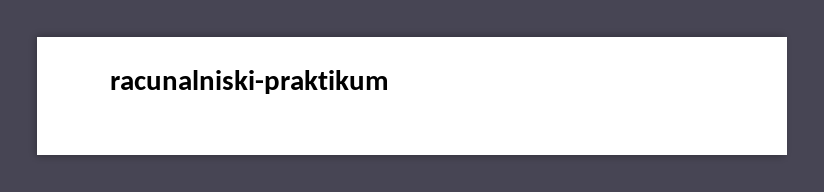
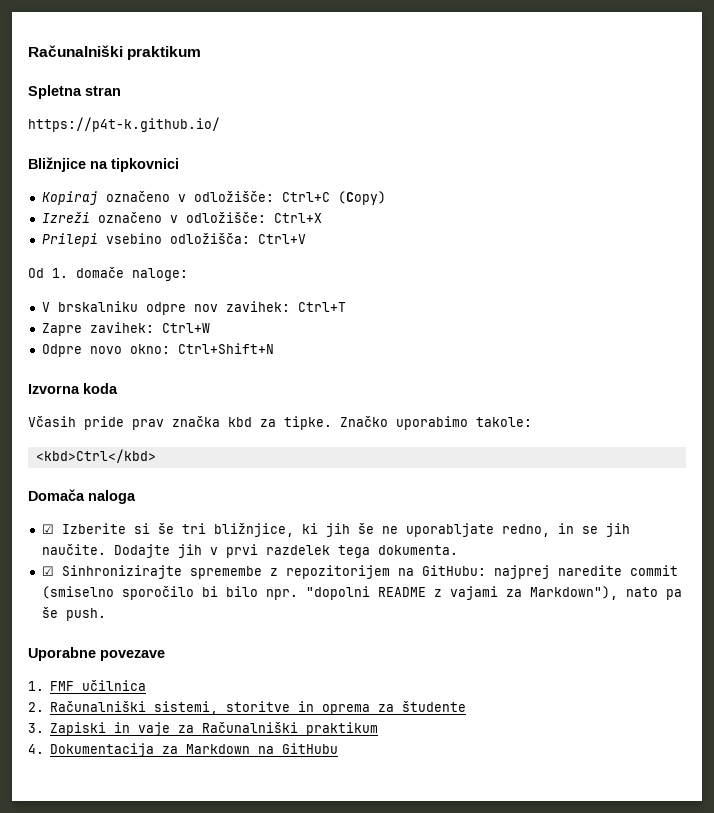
[110,70,389,94] racunalniski-praktikum -> [28,45,202,60] [28,85,121,99] [28,117,220,132] [28,157,179,172] [41,191,386,205] [41,212,322,223] [41,233,306,247] [28,267,188,281] [41,301,346,315] [41,322,210,336] [41,343,274,357] [28,383,118,394] [28,416,532,430] [35,449,156,463] [28,489,136,504] [41,523,630,537] [41,544,458,558] [41,565,678,579] [41,586,682,600] [41,607,106,621] [28,647,165,661] [28,680,147,691] [28,701,467,715] [28,722,379,736] [28,743,339,757] Računalniški praktikum // Spletna stran // https://p4t-k.github.io/ // Bližnjice na tipkovnici // Kopiraj označeno v odložišče: Ctrl+C (Copy) // Izreži označeno v odložišče: Ctrl+X // Prilepi vsebino odložišča: Ctrl+V // Od 1. domače naloge: // V brskalniku odpre nov zavihek: Ctrl+T // Zapre zavihek: Ctrl+W // Odpre novo okno: Ctrl+Shift+N // Izvorna koda // Včasih pride prav značka kbd za tipke. Značko uporabimo takole: // <kbd>Ctrl</kbd> // Domača naloga // ☑ Izberite si še tri bližnjice, ki jih še ne uporabljate redno, in se jih naučite. Dodajte jih v prvi razdelek tega dokumenta. // ☑ Sinhronizirajte spremembe z repozitorijem na GitHubu: najprej naredite commit (smiselno sporočilo bi bilo npr. "dopolni README z vajami za Markdown"), nato pa še push. // Uporabne povezave // 1. FMF učilnica // 2. Računalniški sistemi, storitve in oprema za študente // 3. Zapiski in vaje za Računalniški praktikum // 4. Dokumentacija za Markdown na GitHubu

